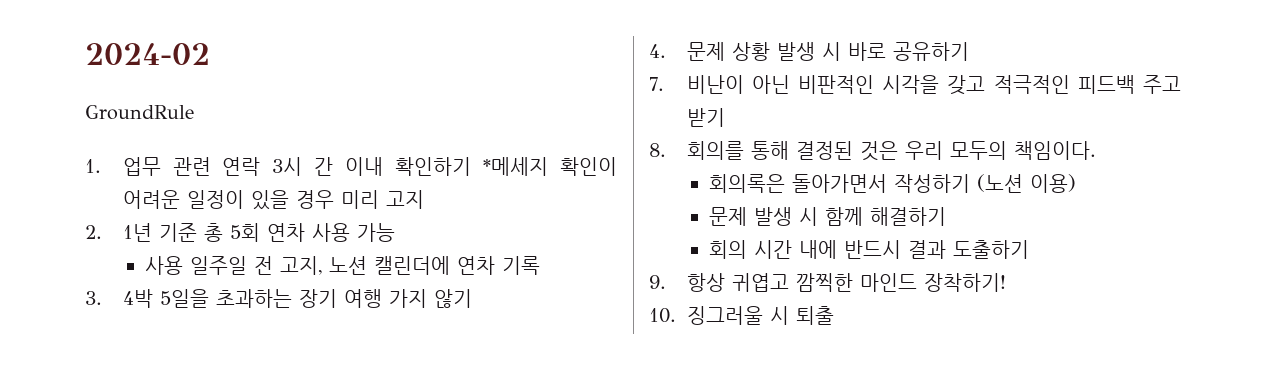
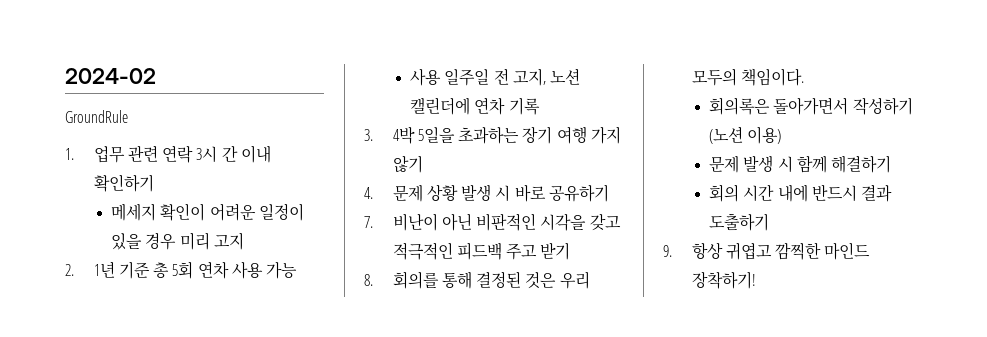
[483,157,549,176] *메세지 -> [111,203,157,221] // 메세지
[649,306,834,325] // 10. 징그러울 시 퇴출 -> (756, 280) none

